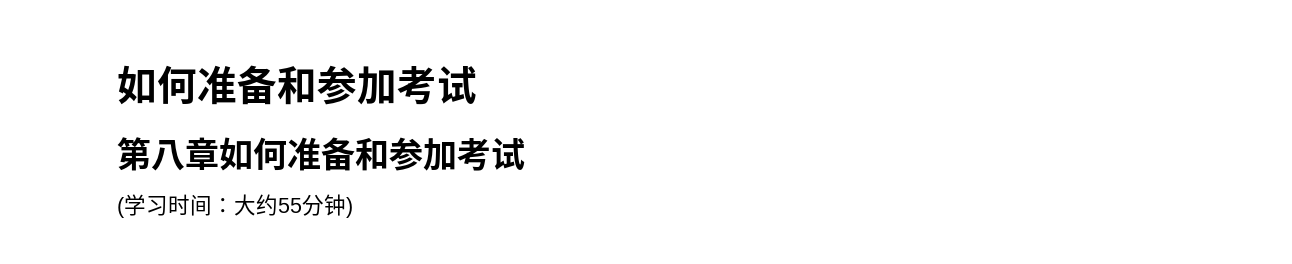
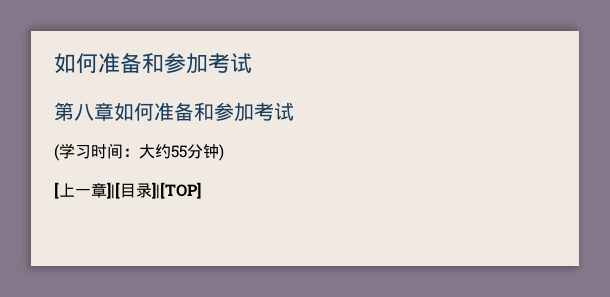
(353, 207) none -> [54,182,201,199] // [上一章]|[目录]|[TOP]

